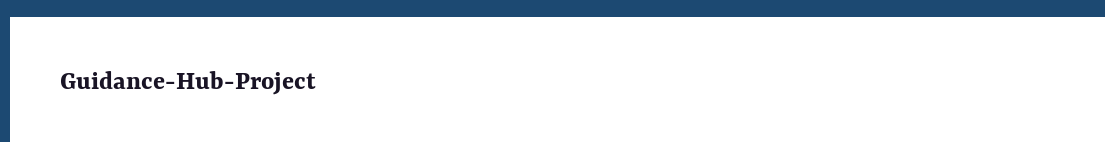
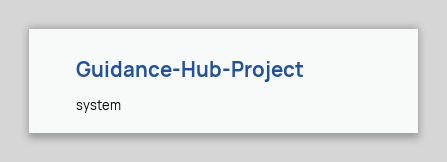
(316, 83) none -> [76,100,121,113] // system

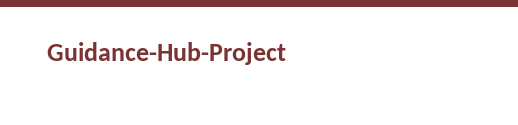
[76,100,121,113] // system -> (286, 53) none

